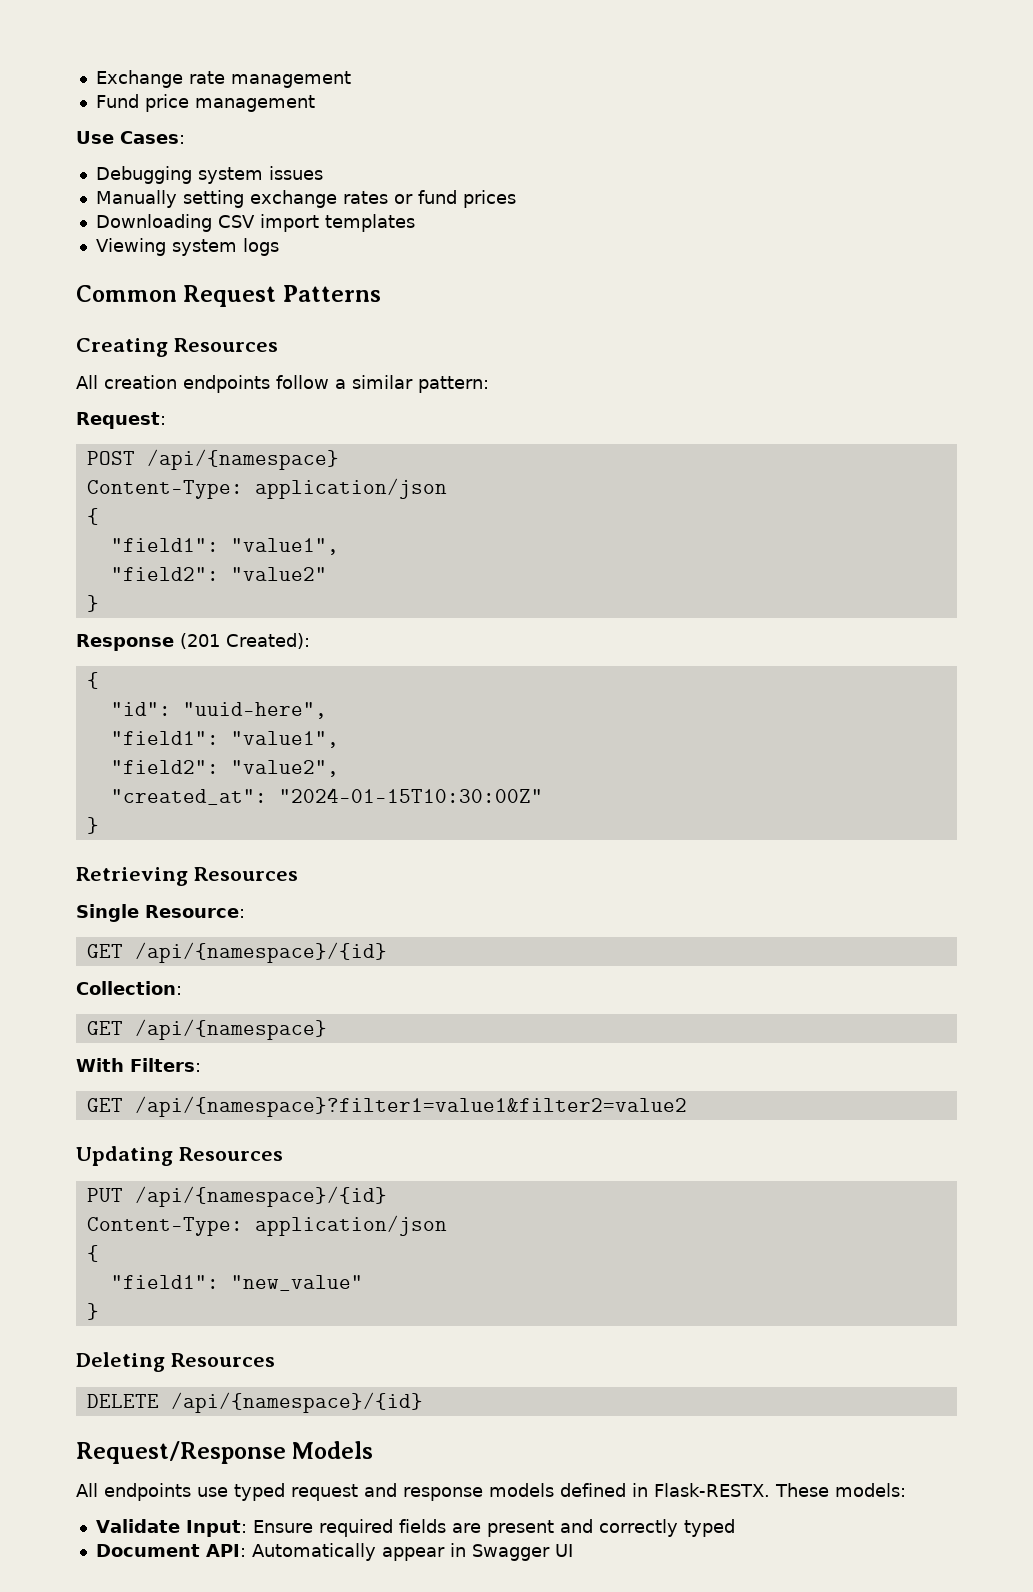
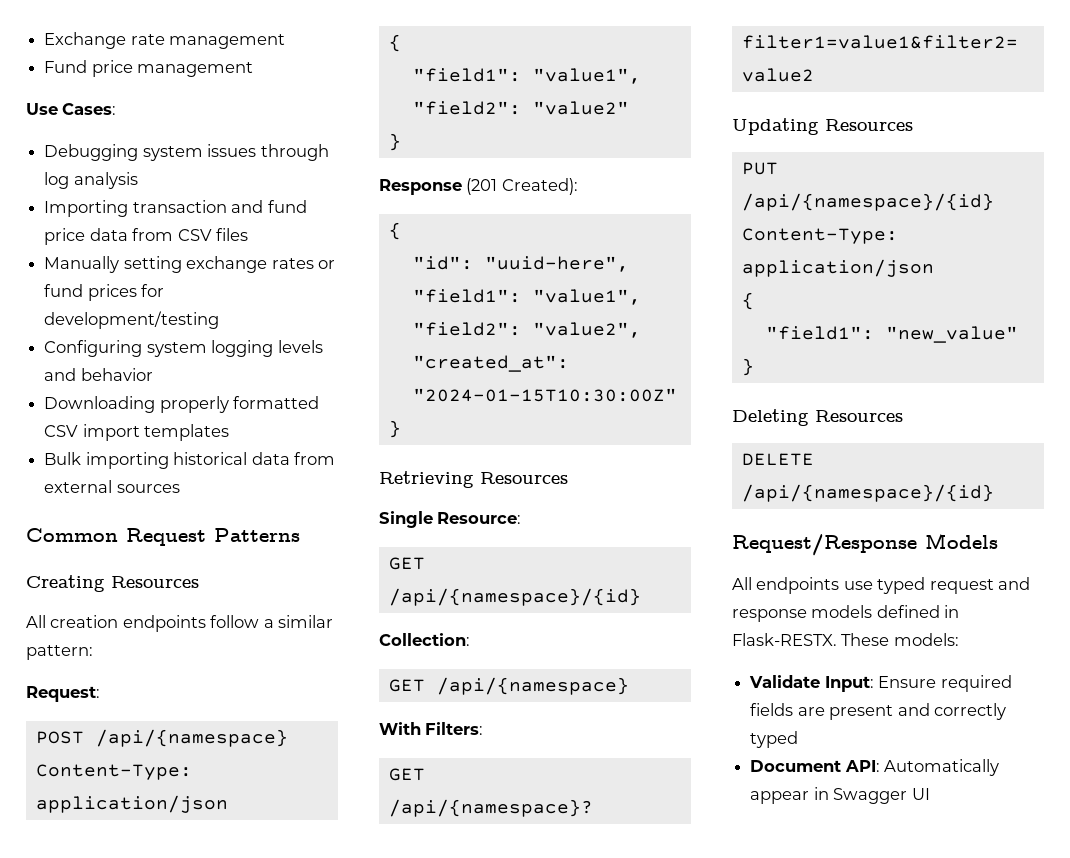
(323, 173) none -> [260,144,329,161] [44,172,138,189] [44,200,307,217] [44,228,248,245] through log analysis // Importing transaction and fund price data from CSV files
(516, 199) none -> [141,284,165,297] [44,311,220,329] [44,340,323,357] [44,368,153,381] for development/testing // Configuring system logging levels and behavior
(212, 223) none -> [159,396,320,413] properly formatted
[95,238,279,256] Viewing system logs -> [44,452,335,469] [44,480,180,493] Bulk importing historical data from external sources

